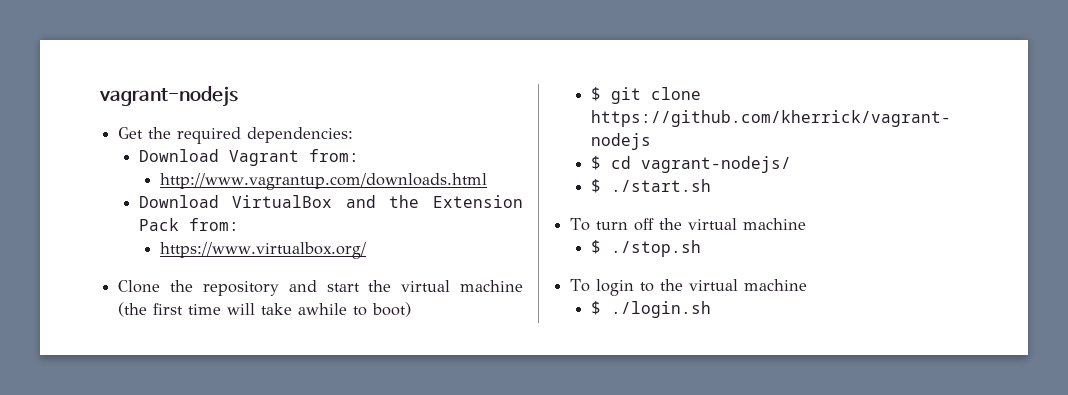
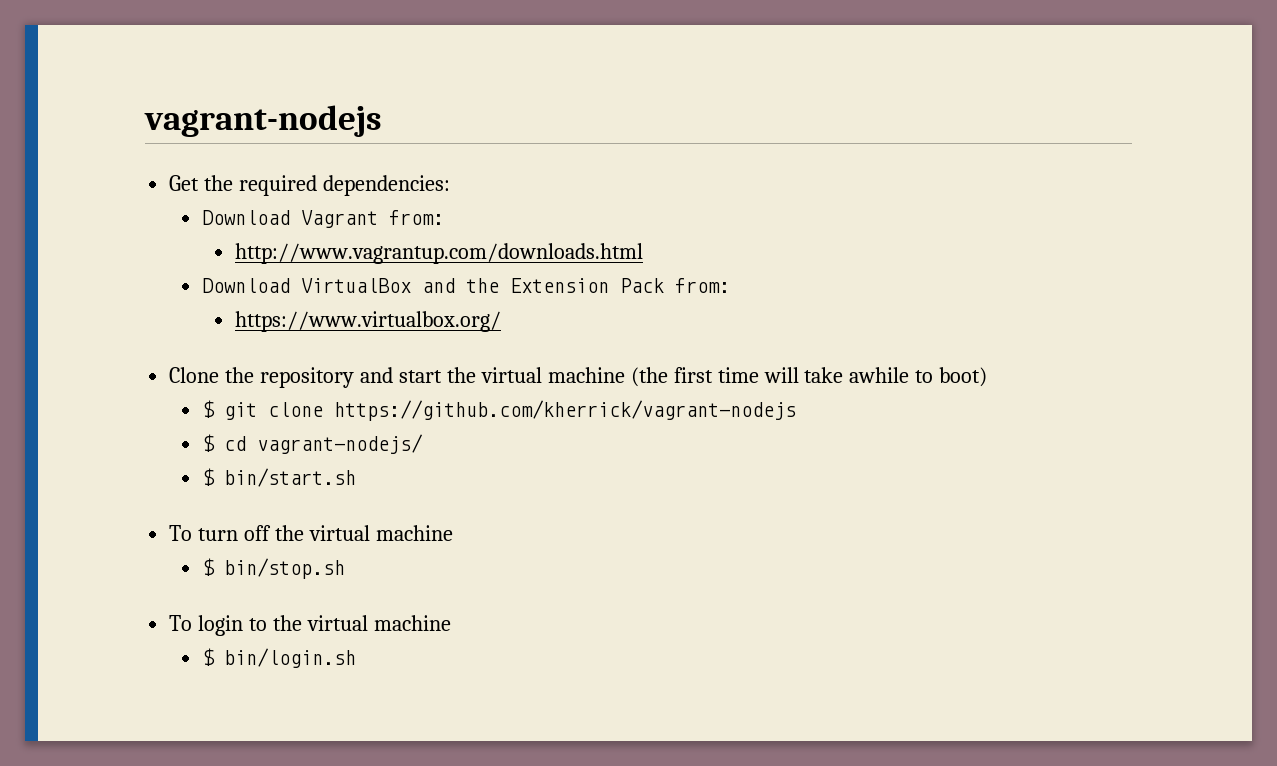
[610,179,711,192] ./start.sh -> [224,468,357,487] bin/start.sh
[610,240,701,257] ./stop.sh -> [224,558,346,579] bin/stop.sh
[610,301,711,318] ./login.sh -> [224,648,357,668] bin/login.sh

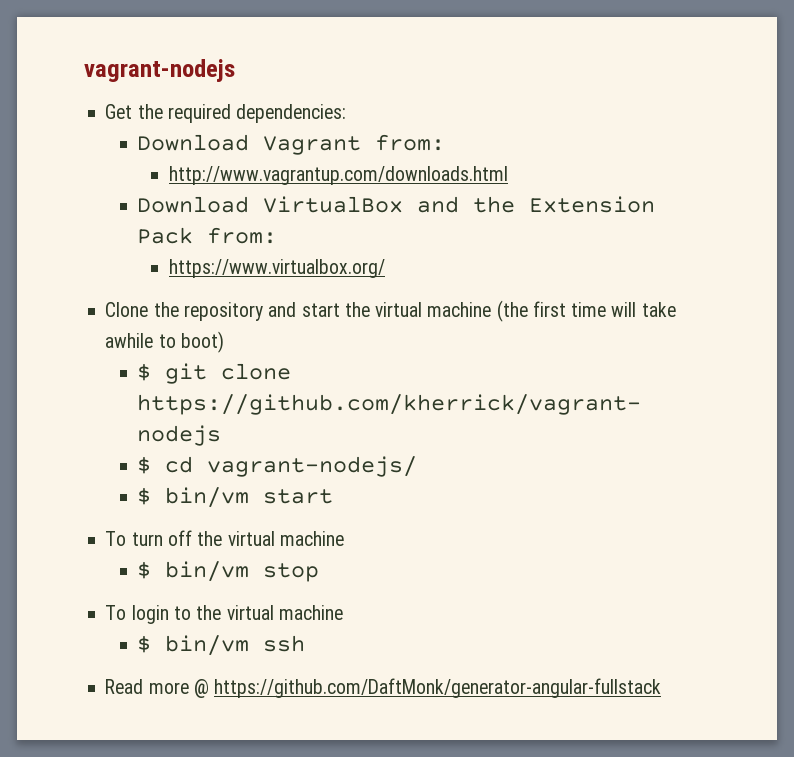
[224,468,357,487] bin/start.sh -> [165,487,334,508] bin/vm start
[224,558,346,579] bin/stop.sh -> [165,561,320,582] bin/vm stop
[224,648,357,668] bin/login.sh -> [165,635,306,656] [105,678,662,698] bin/vm ssh // Read more @ https://github.com/DaftMonk/generator-angular-fullstack

